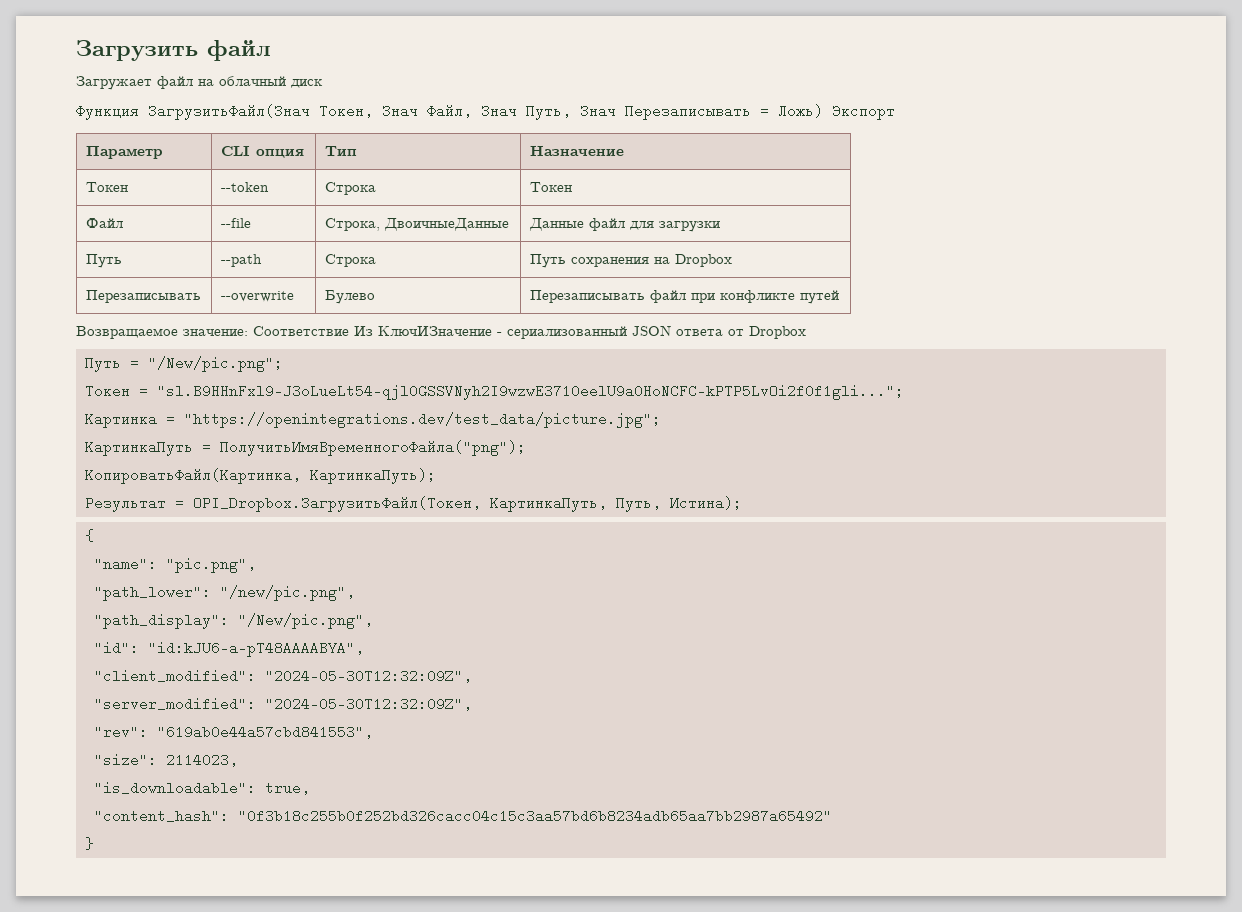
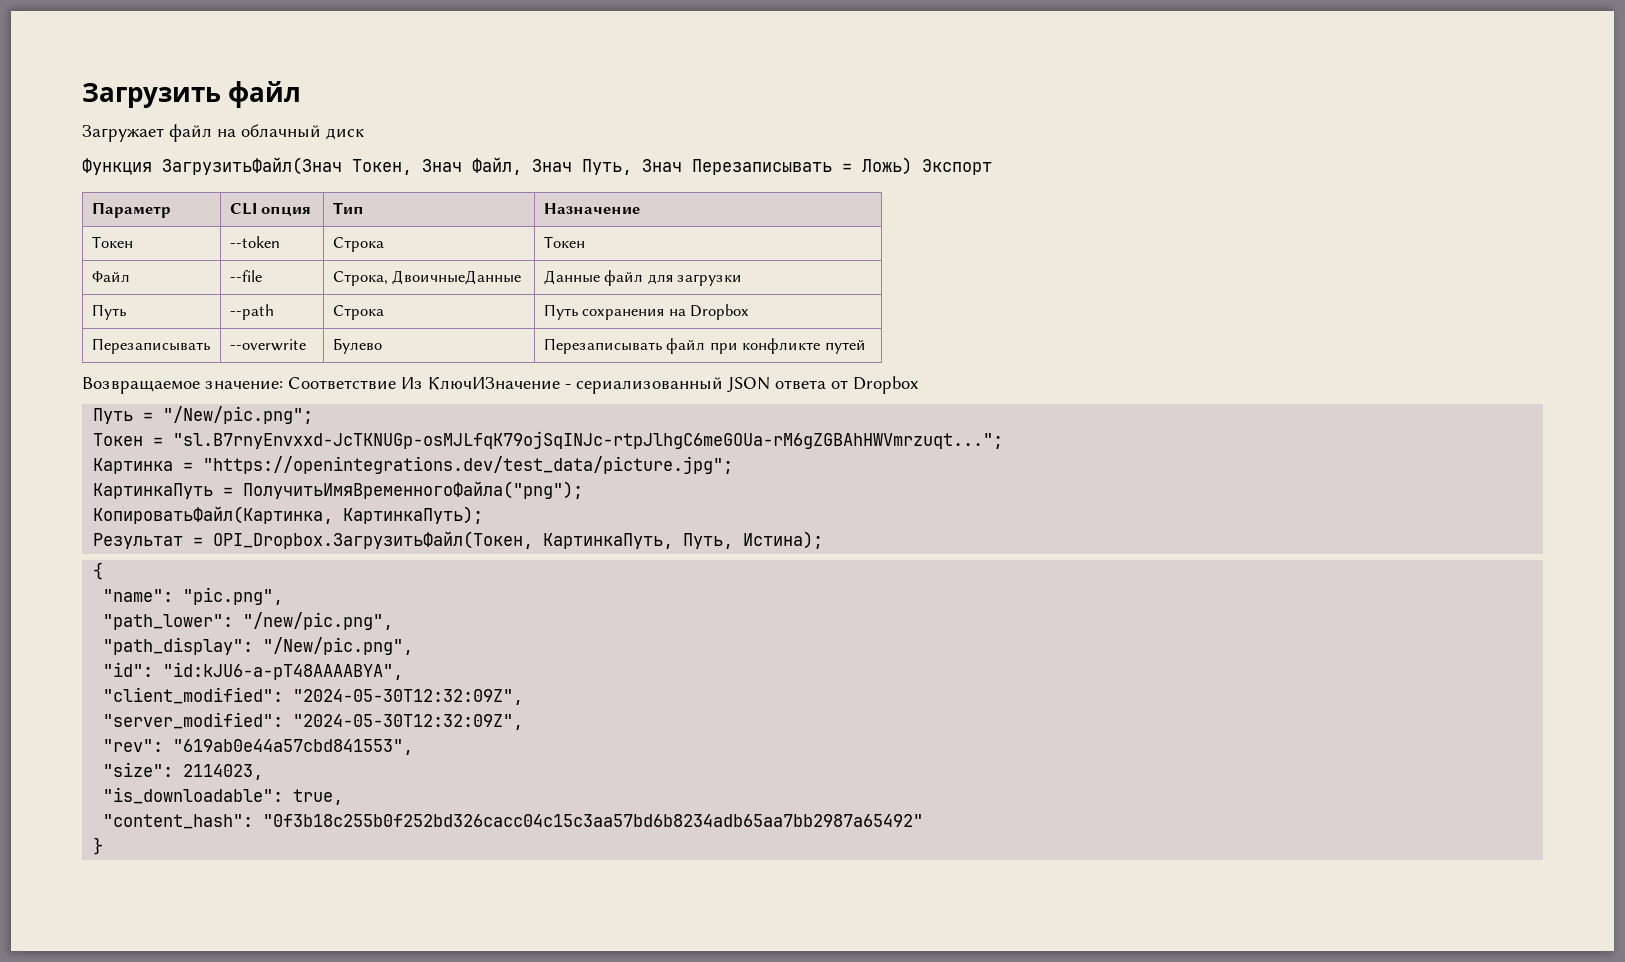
[156,384,904,400] "sl.B9HHnFxl9-J3oLueLt54-qjl0GSSVNyh2I9wzwE3710eelU9a0HoNCFC-kPTP5LvOi2f0f1gli..."; -> [173,431,1004,449] "sl.B7rnyEnvxxd-JcTKNUGp-osMJLfqK79ojSqINJc-rtpJlhgC6meGOUa-rM6gZGBAhHWVmrzuqt...";

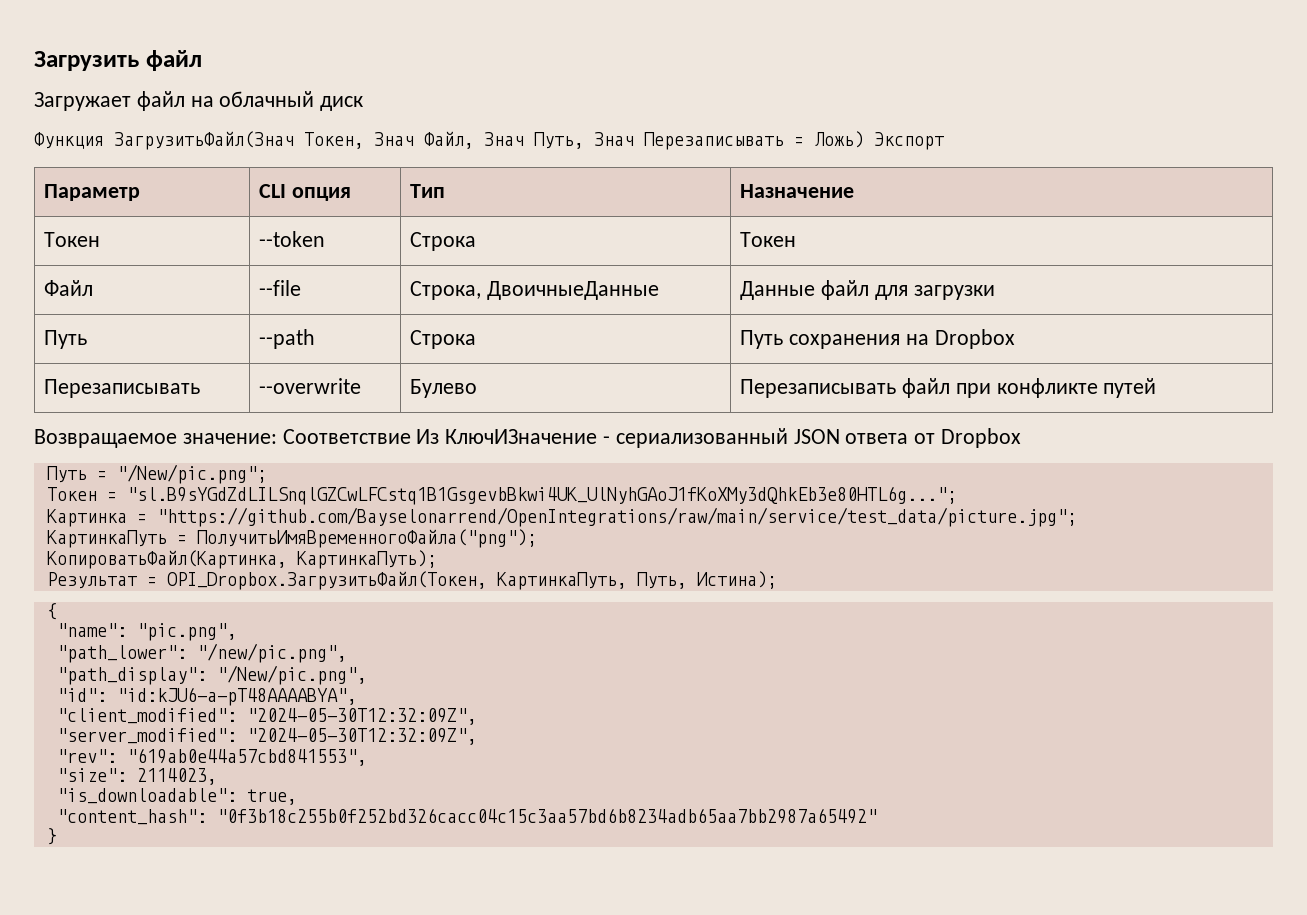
[173,431,1004,449] "sl.B7rnyEnvxxd-JcTKNUGp-osMJLfqK79ojSqINJc-rtpJlhgC6meGOUa-rM6gZGBAhHWVmrzuqt..."; -> [126,486,957,505] "sl.B9sYGdZdLILSnqlGZCwLFCstq1B1GsgevbBkwi4UK_UlNyhGAoJ1fKoXMy3dQhkEb3e80HTL6g...";
[203,456,734,474] "https://openintegrations.dev/test_data/picture.jpg"; -> [156,507,1077,527] "https://github.com/Bayselonarrend/OpenIntegrations/raw/main/service/test_data/picture.jpg";

